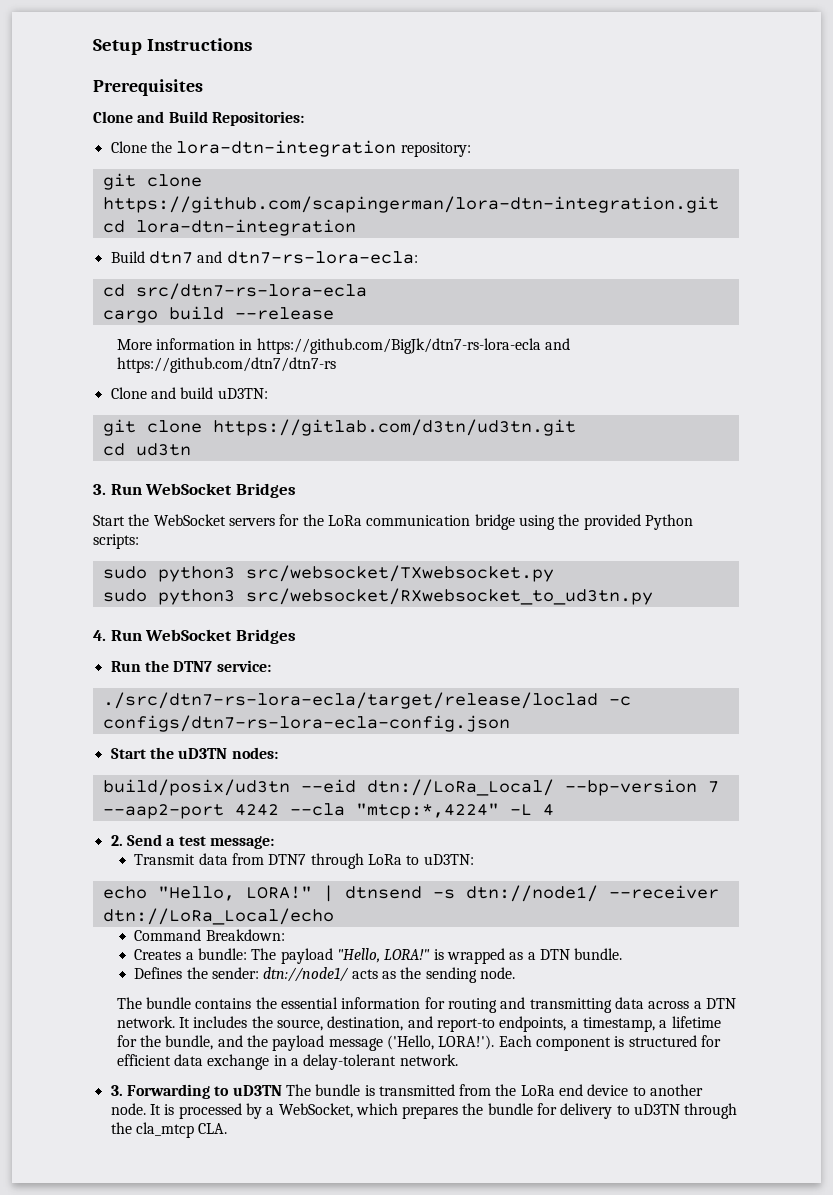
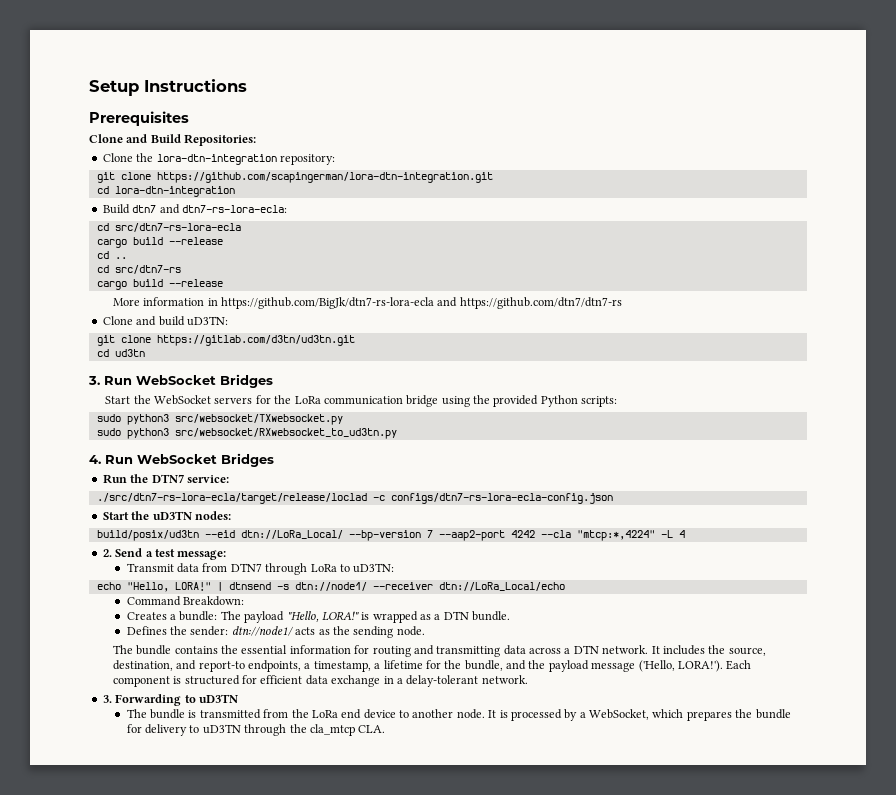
(334, 313) none -> [96,251,127,259] [96,265,181,274] [96,279,223,290] // cd .. // cd src/dtn7-rs // cargo build --release
(282, 1090) none -> (238, 698) //

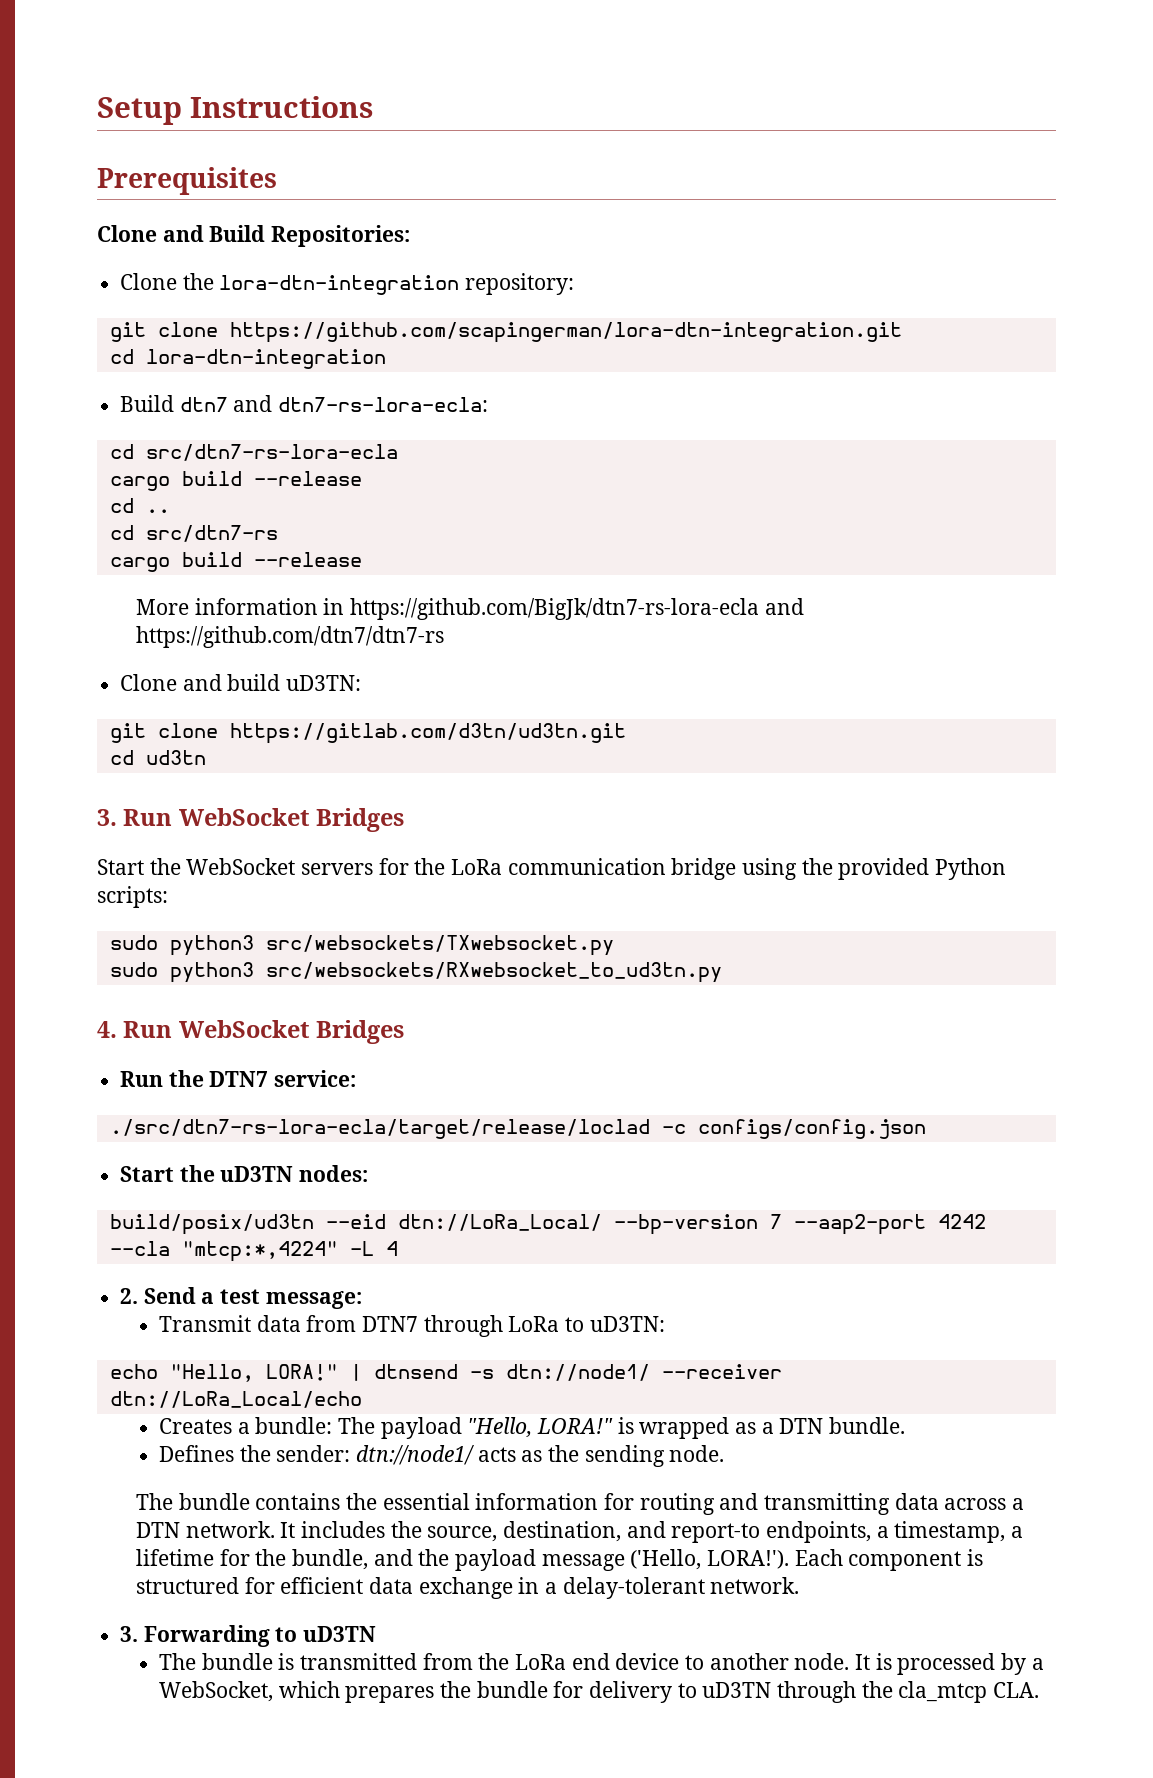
[174,414,343,425] [96,428,397,439] src/websocket/TXwebsocket.py // sudo python3 src/websocket/RXwebsocket_to_ud3tn.py -> [265,935,614,956] [109,962,722,983] src/websockets/TXwebsocket.py // sudo python3 src/websockets/RXwebsocket_to_ud3tn.py
[390,493,613,504] configs/dtn7-rs-lora-ecla-config.json -> [697,1119,926,1139] configs/config.json
[126,596,244,606] // Command Breakdown: -> (362, 1399) none

